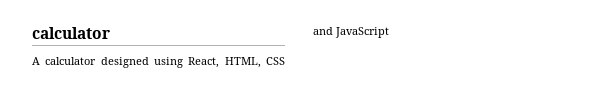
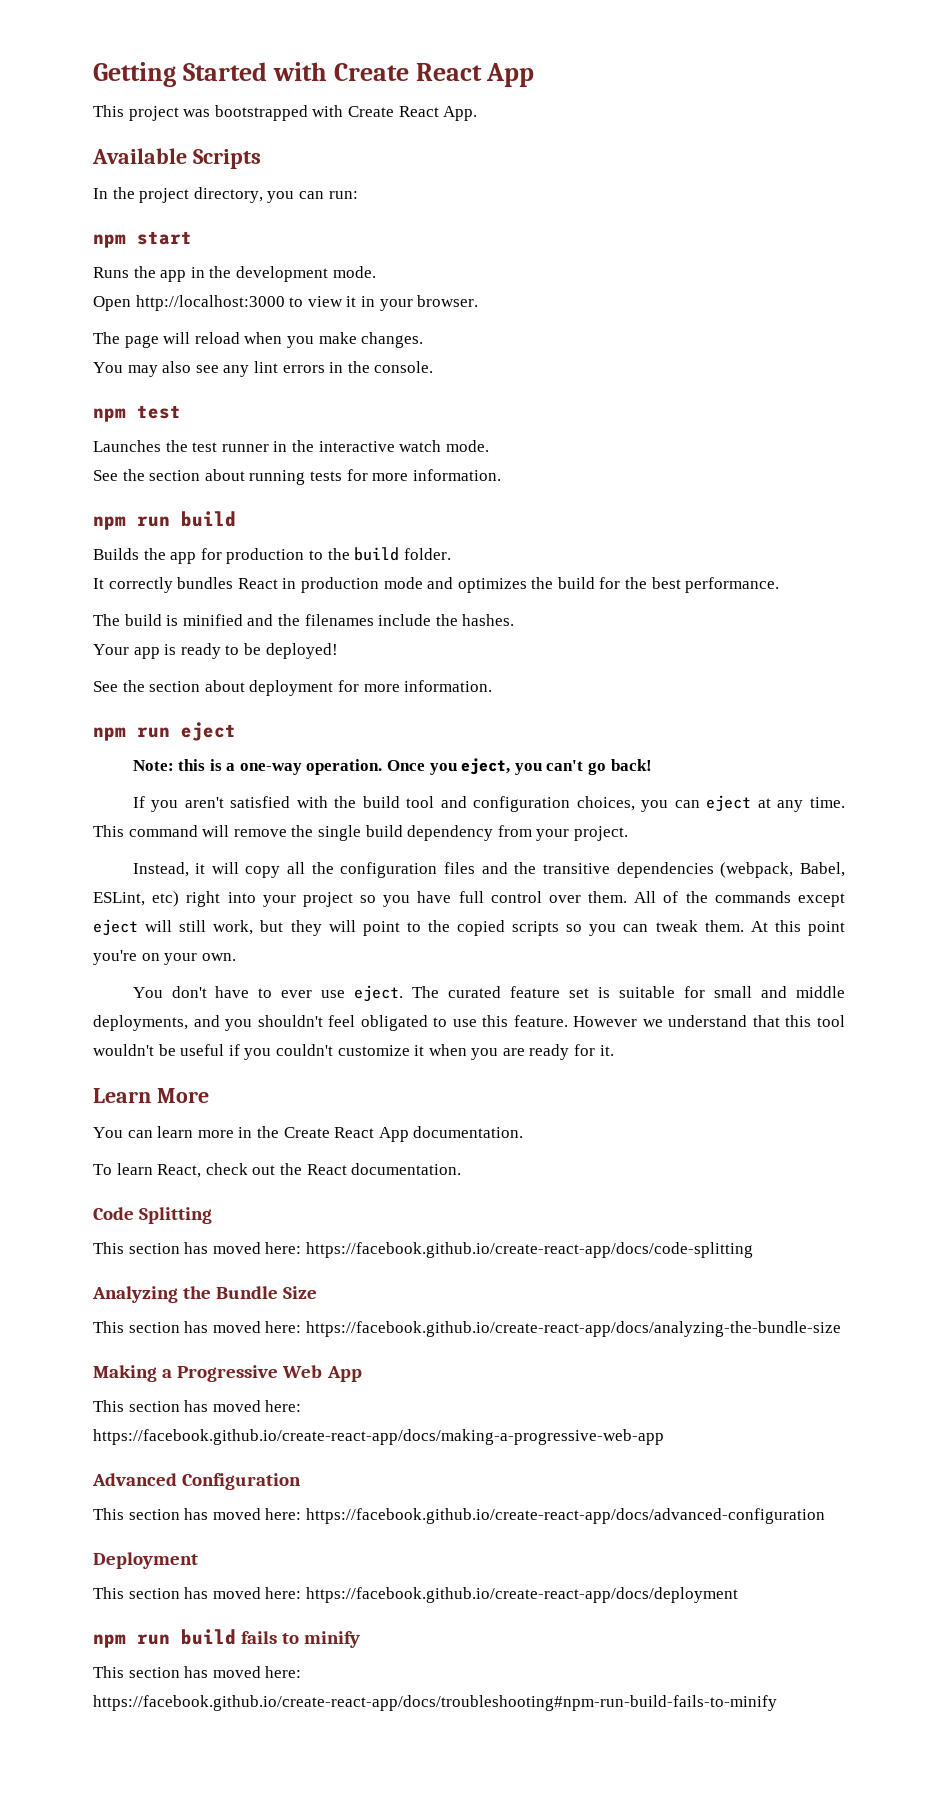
[32,27,110,39] [32,57,285,68] [313,27,389,38] calculator // A calculator designed using React, HTML, CSS and JavaScript -> [93,62,535,87] [93,105,478,121] [92,148,261,169] [93,187,358,203] [93,231,192,248] [93,266,376,282] [93,295,479,311] [93,332,424,348] [93,361,434,377] [93,405,181,422] [93,440,489,452] [93,469,501,485] [93,511,236,530] [93,547,451,564] [93,577,780,593] [93,614,515,626] [93,643,338,659] [93,680,493,696] [93,722,236,741] [132,758,652,775] [132,795,845,812] [93,825,628,841] [132,862,845,878] [93,891,845,907] [93,919,845,936] [93,950,236,965] [132,985,845,1002] [93,1015,845,1031] [93,1044,614,1060] [93,1088,209,1103] [93,1126,524,1142] [93,1163,462,1178] [93,1207,213,1224] [93,1242,753,1258] [92,1286,318,1303] [93,1321,841,1337] [93,1365,362,1382] [93,1400,302,1412] [93,1429,664,1445] [92,1473,302,1490] [93,1508,825,1524] [93,1552,198,1569] [93,1587,738,1603] [93,1629,361,1648] [93,1666,302,1678] [93,1695,777,1711] Getting Started with Create React App // This project was bootstrapped with Create React App. // Available Scripts // In the project directory, you can run: // npm start // Runs the app in the development mode. // Open http://localhost:3000 to view it in your browser. // The page will reload when you make changes. // You may also see any lint errors in the console. // npm test // Launches the test runner in the interactive watch mode. // See the section about running tests for more information. // npm run build // Builds the app for production to the build folder. // It correctly bundles React in production mode and optimizes the build for the best performance. // The build is minified and the filenames include the hashes. // Your app is ready to be deployed! // See the section about deployment for more information. // npm run eject // Note: this is a one-way operation. Once you eject, you can't go back! // If you aren't satisfied with the build tool and configuration choices, you can eject at any time. This command will remove the single build dependency from your project. // Instead, it will copy all the configuration files and the transitive dependencies (webpack, Babel, ESLint, etc) right into your project so you have full control over them. All of the commands except eject will still work, but they will point to the copied scripts so you can tweak them. At this point you're on your own. // You don't have to ever use eject. The curated feature set is suitable for small and middle deployments, and you shouldn't feel obligated to use this feature. However we understand that this tool wouldn't be useful if you couldn't customize it when you are ready for it. // Learn More // You can learn more in the Create React App documentation. // To learn React, check out the React documentation. // Code Splitting // This section has moved here: https://facebook.github.io/create-react-app/docs/code-splitting // Analyzing the Bundle Size // This section has moved here: https://facebook.github.io/create-react-app/docs/analyzing-the-bundle-size // Making a Progressive Web App // This section has moved here: https://facebook.github.io/create-react-app/docs/making-a-progressive-web-app // Advanced Configuration // This section has moved here: https://facebook.github.io/create-react-app/docs/advanced-configuration // Deployment // This section has moved here: https://facebook.github.io/create-react-app/docs/deployment // npm run build fails to minify // This section has moved here: https://facebook.github.io/create-react-app/docs/troubleshooting#npm-run-build-fails-to-minify

